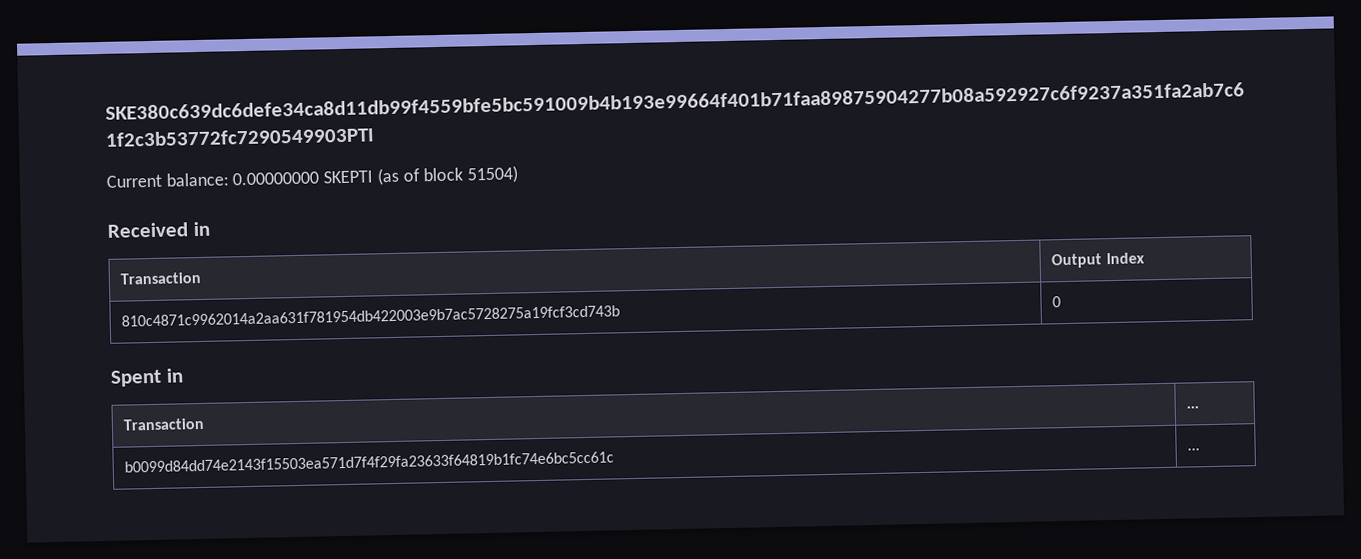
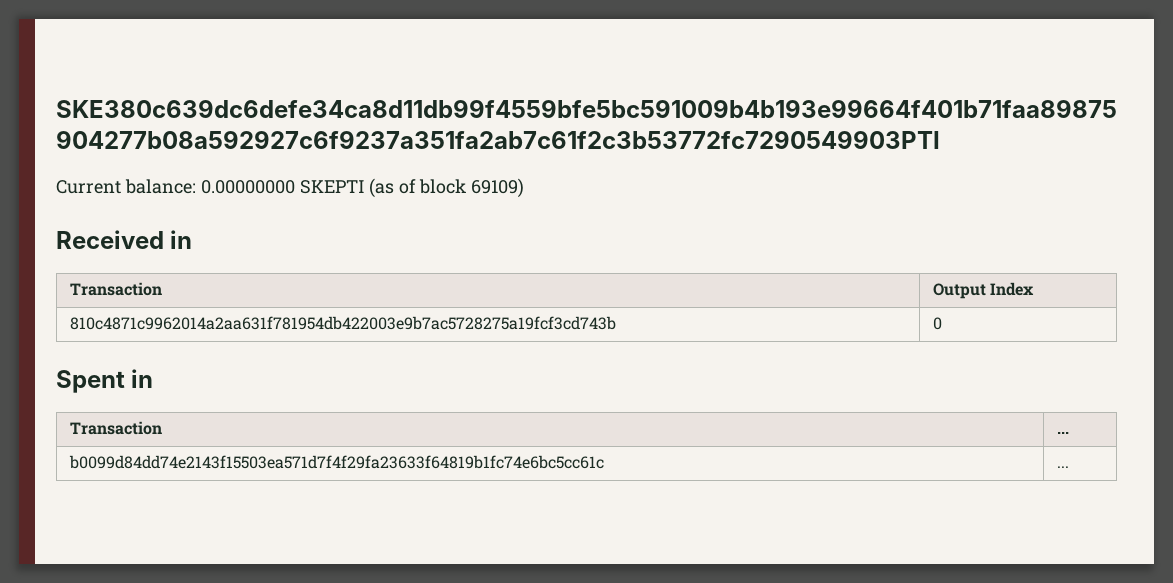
[467,165,519,184] 51504) -> [471,178,525,198] 69109)

